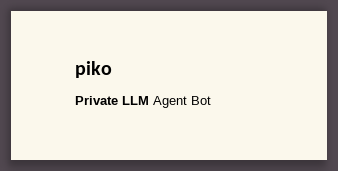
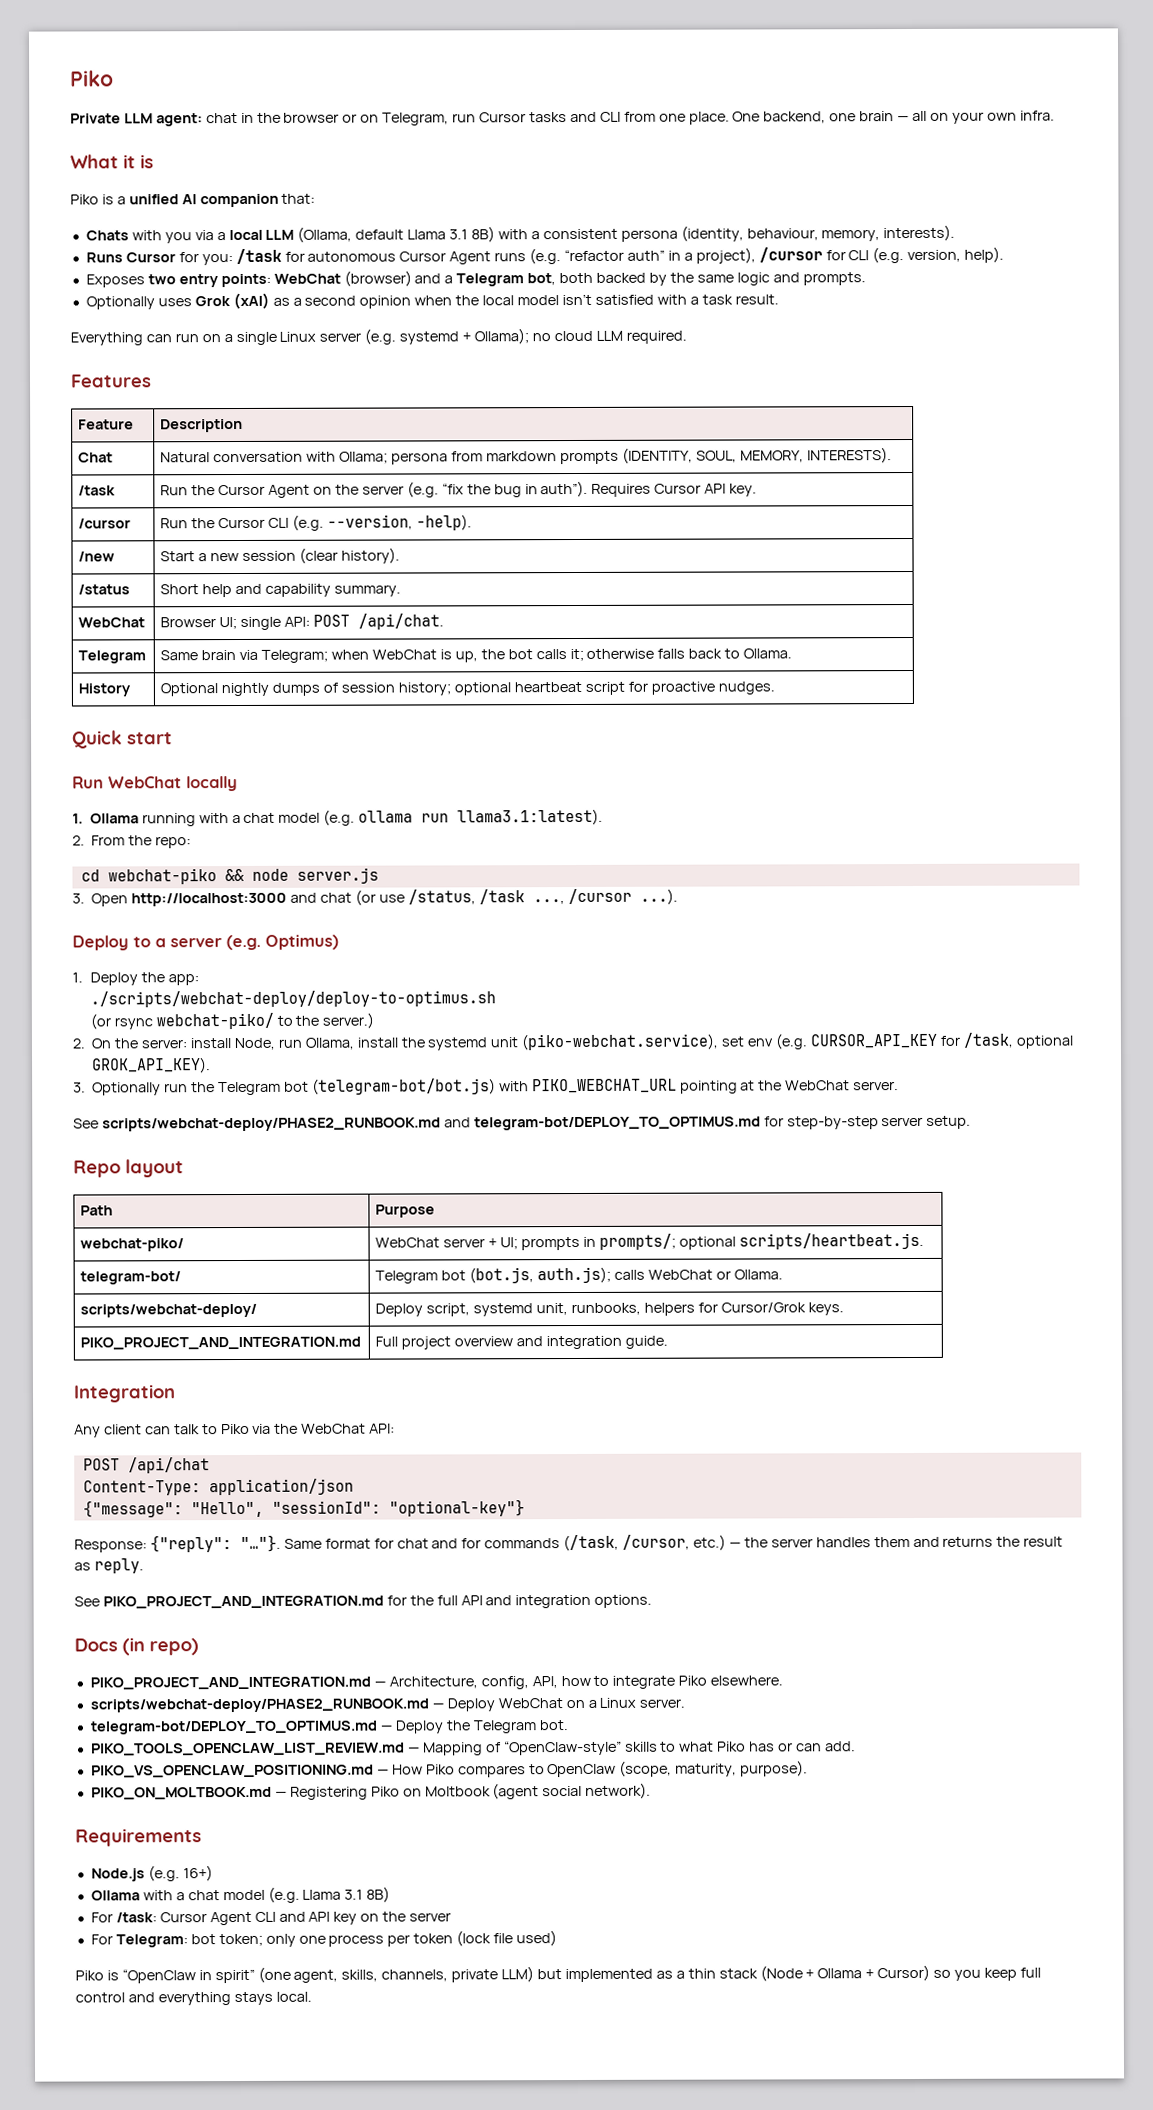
[75,61,112,78] piko -> [70,70,114,87] Piko
[153,96,211,108] Agent Bot -> [155,110,1055,127] [70,154,154,169] [70,193,316,208] [85,224,956,244] [85,246,1005,266] [85,270,866,288] [85,292,779,310] [70,328,687,346] [70,374,152,388] [78,419,135,430] [160,418,244,433] [78,452,114,463] [160,447,892,465] [78,485,117,496] [160,480,758,498] [78,518,132,529] [160,514,472,531] [78,551,116,562] [160,547,401,564] [78,584,131,595] [160,583,402,598] [78,617,146,628] [160,613,445,630] [78,650,147,664] [160,648,793,663] [78,683,132,697] [160,681,775,697] [72,730,173,749] [72,776,238,792] [72,808,604,827] [72,835,192,849] [80,867,379,885] [72,888,678,907] [72,934,339,951] [72,972,199,986] [89,990,496,1008] [89,1012,375,1030] [72,1032,1073,1051] [92,1057,212,1074] [73,1078,900,1096] [73,1115,972,1132] [73,1159,184,1178] [80,1205,114,1216] [375,1204,436,1218] [80,1238,185,1252] [375,1232,924,1251] [80,1271,182,1285] [375,1266,783,1284] [80,1303,258,1318] [375,1302,844,1317] [80,1336,362,1350] [375,1335,669,1350] [73,1384,176,1403] [74,1423,396,1438] [82,1457,210,1474] [82,1478,354,1496] [82,1499,525,1518] [74,1534,1064,1553] [74,1558,144,1574] [74,1594,653,1609] [74,1637,199,1656] [89,1675,784,1690] [89,1697,686,1713] [89,1720,569,1735] [90,1740,856,1756] [90,1760,809,1778] [90,1782,652,1800] [75,1828,202,1847] [90,1865,213,1882] [90,1886,391,1903] [90,1911,452,1926] [90,1930,558,1948] [75,1964,1041,1984] [75,1991,312,2006] agent: chat in the browser or on Telegram, run Cursor tasks and CLI from one place. One backend, one brain — all on your own infra. // What it is // Piko is a unified AI companion that: // Chats with you via a local LLM (Ollama, default Llama 3.1 8B) with a consistent persona (identity, behaviour, memory, interests). // Runs Cursor for you: /task for autonomous Cursor Agent runs (e.g. “refactor auth” in a project), /cursor for CLI (e.g. version, help). // Exposes two entry points: WebChat (browser) and a Telegram bot, both backed by the same logic and prompts. // Optionally uses Grok (xAI) as a second opinion when the local model isn’t satisfied with a task result. // Everything can run on a single Linux server (e.g. systemd + Ollama); no cloud LLM required. // Features // Feature | Description // Chat | Natural conversation with Ollama; persona from markdown prompts (IDENTITY, SOUL, MEMORY, INTERESTS). // /task | Run the Cursor Agent on the server (e.g. “fix the bug in auth”). Requires Cursor API key. // /cursor | Run the Cursor CLI (e.g. --version, -help). // /new | Start a new session (clear history). // /status | Short help and capability summary. // WebChat | Browser UI; single API: POST /api/chat. // Telegram | Same brain via Telegram; when WebChat is up, the bot calls it; otherwise falls back to Ollama. // History | Optional nightly dumps of session history; optional heartbeat script for proactive nudges. // Quick start // Run WebChat locally // 1. Ollama running with a chat model (e.g. ollama run llama3.1:latest). // 2. From the repo: // cd webchat-piko && node server.js // 3. Open http://localhost:3000 and chat (or use /status, /task ..., /cursor ...). // Deploy to a server (e.g. Optimus) // 1. Deploy the app: // ./scripts/webchat-deploy/deploy-to-optimus.sh // (or rsync webchat-piko/ to the server.) // 2. On the server: install Node, run Ollama, install the systemd unit (piko-webchat.service), set env (e.g. CURSOR_API_KEY for /task, optional GROK_API_KEY). // 3. Optionally run the Telegram bot (telegram-bot/bot.js) with PIKO_WEBCHAT_URL pointing at the WebChat server. // See scripts/webchat-deploy/PHASE2_RUNBOOK.md and telegram-bot/DEPLOY_TO_OPTIMUS.md for step-by-step server setup. // Repo layout // Path | Purpose // webchat-piko/ | WebChat server + UI; prompts in prompts/; optional scripts/heartbeat.js. // telegram-bot/ | Telegram bot (bot.js, auth.js); calls WebChat or Ollama. // scripts/webchat-deploy/ | Deploy script, systemd unit, runbooks, helpers for Cursor/Grok keys. // PIKO_PROJECT_AND_INTEGRATION.md | Full project overview and integration guide. // Integration // Any client can talk to Piko via the WebChat API: // POST /api/chat // Content-Type: application/json // {"message": "Hello", "sessionId": "optional-key"} // Response: {"reply": "…"}. Same format for chat and for commands (/task, /cursor, etc.) — the server handles them and returns the result as reply. // See PIKO_PROJECT_AND_INTEGRATION.md for the full API and integration options. // Docs (in repo) // PIKO_PROJECT_AND_INTEGRATION.md — Architecture, config, API, how to integrate Piko elsewhere. // scripts/webchat-deploy/PHASE2_RUNBOOK.md — Deploy WebChat on a Linux server. // telegram-bot/DEPLOY_TO_OPTIMUS.md — Deploy the Telegram bot. // PIKO_TOOLS_OPENCLAW_LIST_REVIEW.md — Mapping of “OpenClaw-style” skills to what Piko has or can add. // PIKO_VS_OPENCLAW_POSITIONING.md — How Piko compares to OpenClaw (scope, maturity, purpose). // PIKO_ON_MOLTBOOK.md — Registering Piko on Moltbook (agent social network). // Requirements // Node.js (e.g. 16+) // Ollama with a chat model (e.g. Llama 3.1 8B) // For /task: Cursor Agent CLI and API key on the server // For Telegram: bot token; only one process per token (lock file used) // Piko is “OpenClaw in spirit” (one agent, skills, channels, private LLM) but implemented as a thin stack (Node + Ollama + Cursor) so you keep full control and everything stays local.

